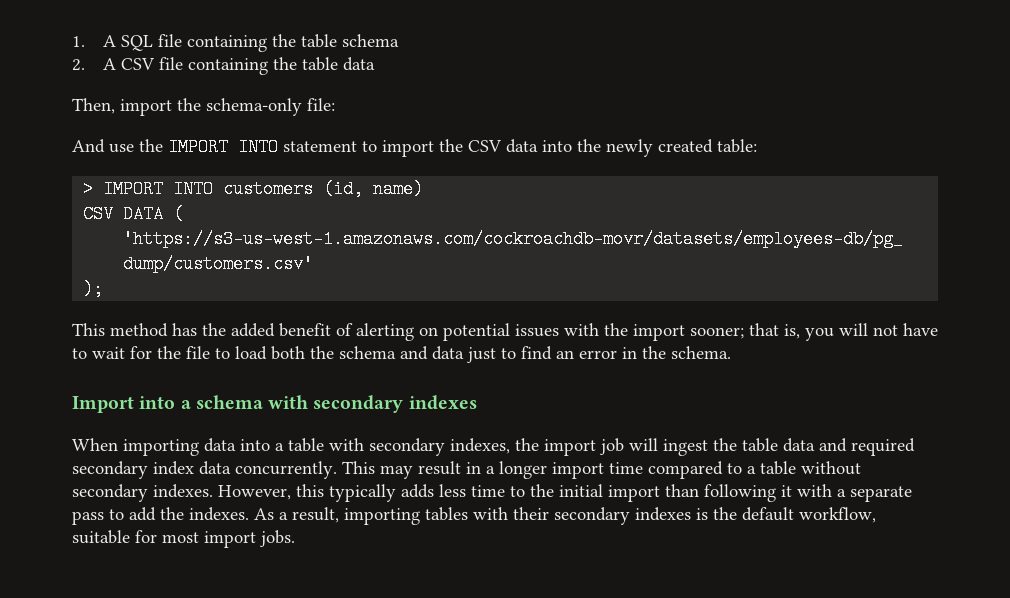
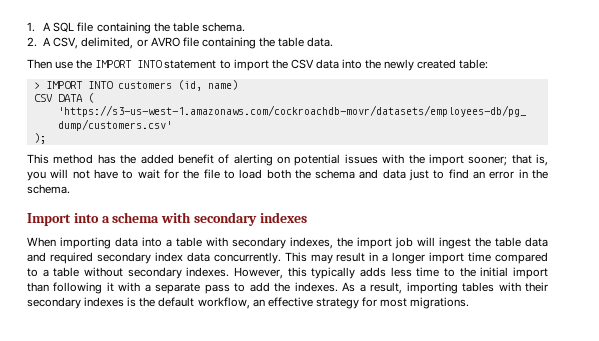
[342,34,400,47] schema -> [201,22,245,32] schema.
[121,57,376,75] [72,98,335,116] [72,139,105,153] CSV file containing the table data // Then, import the schema-only file: // And -> [53,37,334,49] [27,59,52,69] CSV, delimited, or AVRO file containing the table data. // Then
[72,530,295,548] suitable for most import jobs. -> [252,297,470,309] an effective strategy for most migrations.

